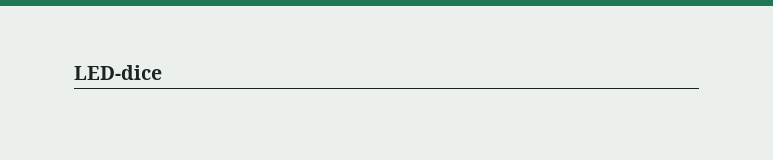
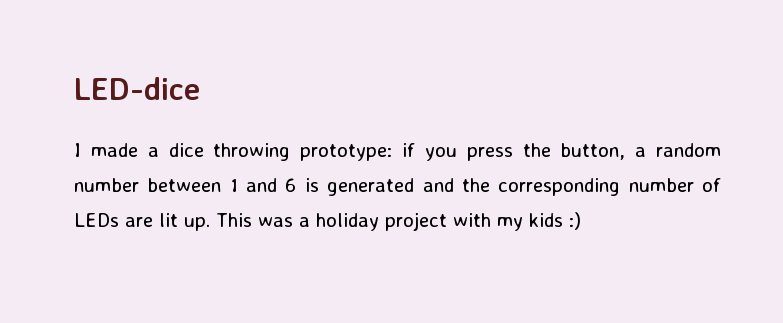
(162, 72) none -> [74,143,721,161] [74,178,722,196] [74,212,581,231] // I made a dice throwing prototype: if you press the button, a random number between 1 and 6 is generated and the corresponding number of LEDs are lit up. This was a holiday project with my kids :)

